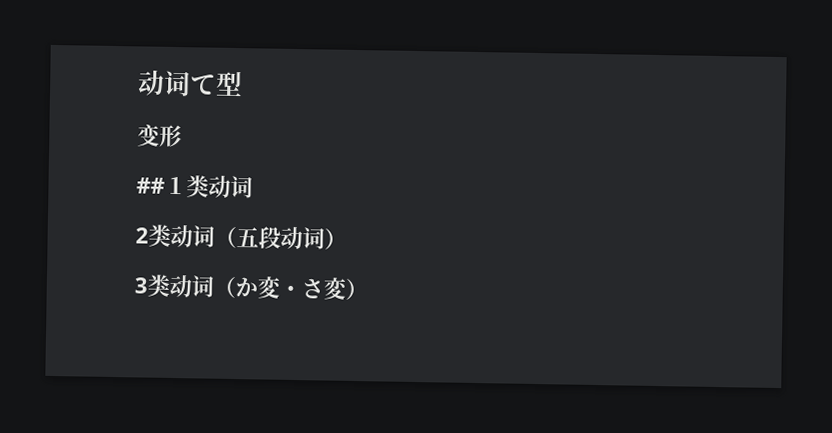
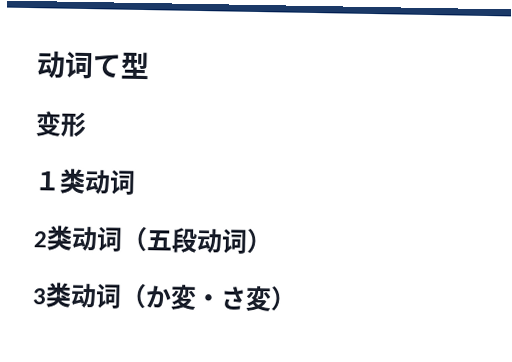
[136,177,165,194] ## -> (87, 124) none

